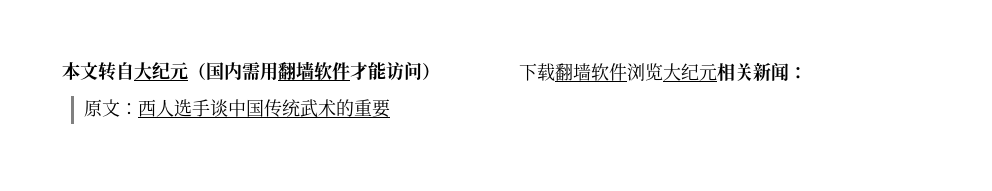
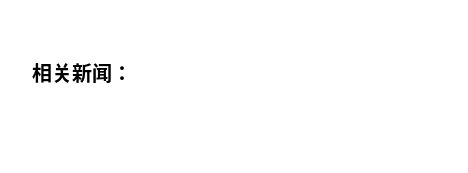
[62,61,440,81] [83,99,390,118] [519,63,717,81] 本文转自大纪元（国内需用翻墙软件才能访问） // 原文：西人选手谈中国传统武术的重要 // 下载翻墙软件浏览大纪元 -> (32, 73) none

